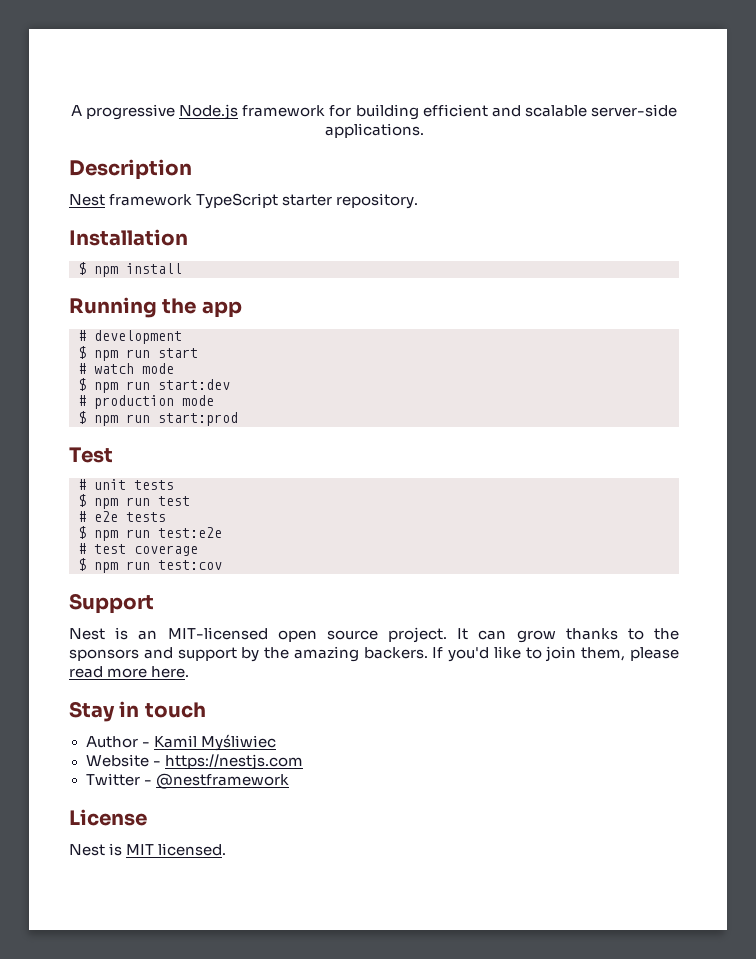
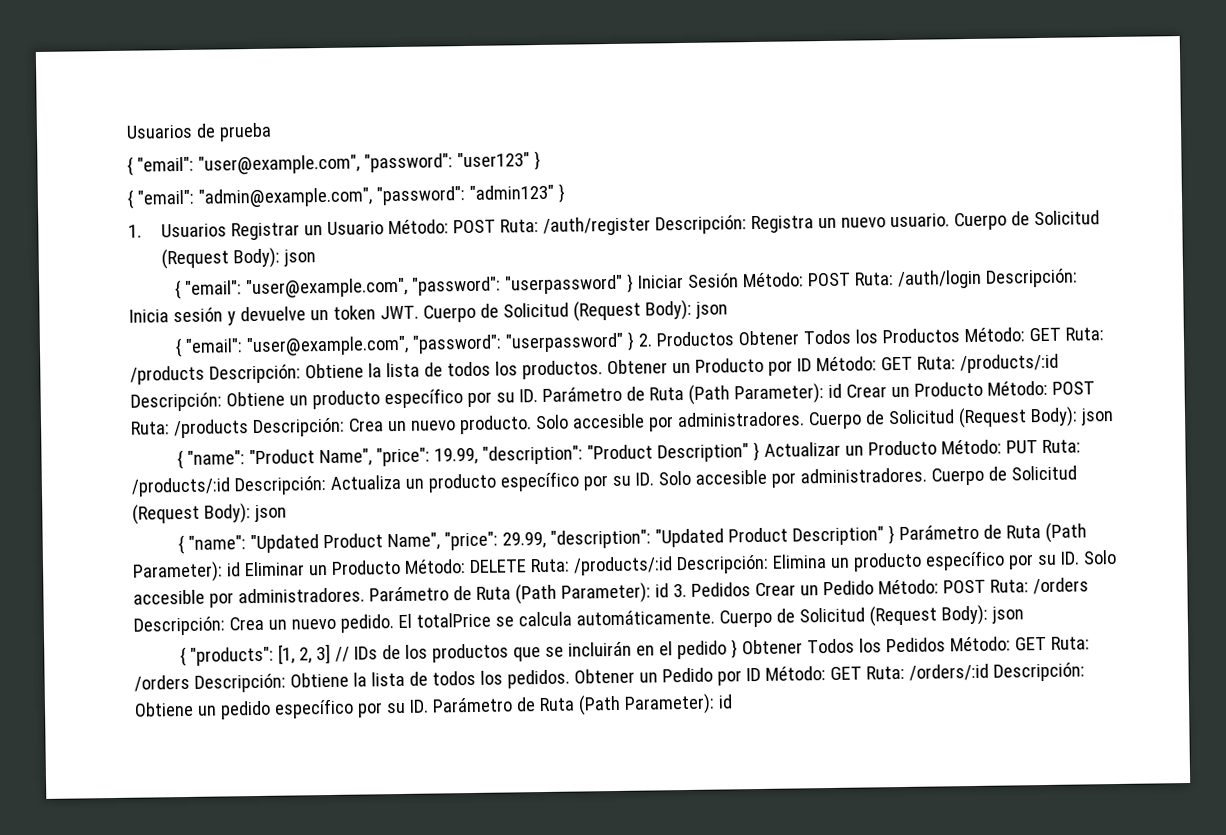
[71,104,677,120] [324,123,424,138] [69,159,192,180] [69,193,419,209] [69,229,188,246] [78,262,182,277] [69,297,242,318] [78,330,182,344] [78,346,198,361] [78,363,174,374] [78,378,230,393] [78,395,214,409] [78,411,238,426] [69,447,113,463] [78,479,174,490] [78,494,190,509] [78,511,166,522] [78,526,222,541] [78,543,198,556] [78,558,222,573] [69,593,154,614] [69,627,679,643] [69,646,679,662] [69,666,190,678] [69,701,206,722] [85,734,276,751] [85,754,303,770] [85,773,289,789] [69,809,147,826] [69,843,227,856] A progressive Node.js framework for building efficient and scalable server-side applications. // Description // Nest framework TypeScript starter repository. // Installation // $ npm install // Running the app // # development // $ npm run start // # watch mode // $ npm run start:dev // # production mode // $ npm run start:prod // Test // # unit tests // $ npm run test // # e2e tests // $ npm run test:e2e // # test coverage // $ npm run test:cov // Support // Nest is an MIT-licensed open source project. It can grow thanks to the sponsors and support by the amazing backers. If you'd like to join them, please read more here. // Stay in touch // Author - Kamil Myśliwiec // Website - https://nestjs.com // Twitter - @nestframework // License // Nest is MIT licensed. -> [126,122,272,142] [127,150,541,176] [127,183,565,209] [128,210,1100,241] [160,247,316,270] [175,268,1079,300] [129,299,728,326] [175,327,1105,358] [130,353,1059,385] [130,380,1095,412] [131,406,1114,439] [177,439,1082,470] [131,465,1077,497] [132,503,287,525] [178,522,1088,555] [132,549,1117,583] [133,577,1089,608] [133,604,1024,636] [180,636,1091,667] [134,662,1085,693] [134,693,733,720] Usuarios de prueba // { "email": "user@example.com", "password": "user123" } // { "email": "admin@example.com", "password": "admin123" } // 1. Usuarios Registrar un Usuario Método: POST Ruta: /auth/register Descripción: Registra un nuevo usuario. Cuerpo de Solicitud (Request Body): json // { "email": "user@example.com", "password": "userpassword" } Iniciar Sesión Método: POST Ruta: /auth/login Descripción: Inicia sesión y devuelve un token JWT. Cuerpo de Solicitud (Request Body): json // { "email": "user@example.com", "password": "userpassword" } 2. Productos Obtener Todos los Productos Método: GET Ruta: /products Descripción: Obtiene la lista de todos los productos. Obtener un Producto por ID Método: GET Ruta: /products/:id Descripción: Obtiene un producto específico por su ID. Parámetro de Ruta (Path Parameter): id Crear un Producto Método: POST Ruta: /products Descripción: Crea un nuevo producto. Solo accesible por administradores. Cuerpo de Solicitud (Request Body): json // { "name": "Product Name", "price": 19.99, "description": "Product Description" } Actualizar un Producto Método: PUT Ruta: /products/:id Descripción: Actualiza un producto específico por su ID. Solo accesible por administradores. Cuerpo de Solicitud (Request Body): json // { "name": "Updated Product Name", "price": 29.99, "description": "Updated Product Description" } Parámetro de Ruta (Path Parameter): id Eliminar un Producto Método: DELETE Ruta: /products/:id Descripción: Elimina un producto específico por su ID. Solo accesible por administradores. Parámetro de Ruta (Path Parameter): id 3. Pedidos Crear un Pedido Método: POST Ruta: /orders Descripción: Crea un nuevo pedido. El totalPrice se calcula automáticamente. Cuerpo de Solicitud (Request Body): json // { "products": [1, 2, 3] // IDs de los productos que se incluirán en el pedido } Obtener Todos los Pedidos Método: GET Ruta: /orders Descripción: Obtiene la lista de todos los pedidos. Obtener un Pedido por ID Método: GET Ruta: /orders/:id Descripción: Obtiene un pedido específico por su ID. Parámetro de Ruta (Path Parameter): id

